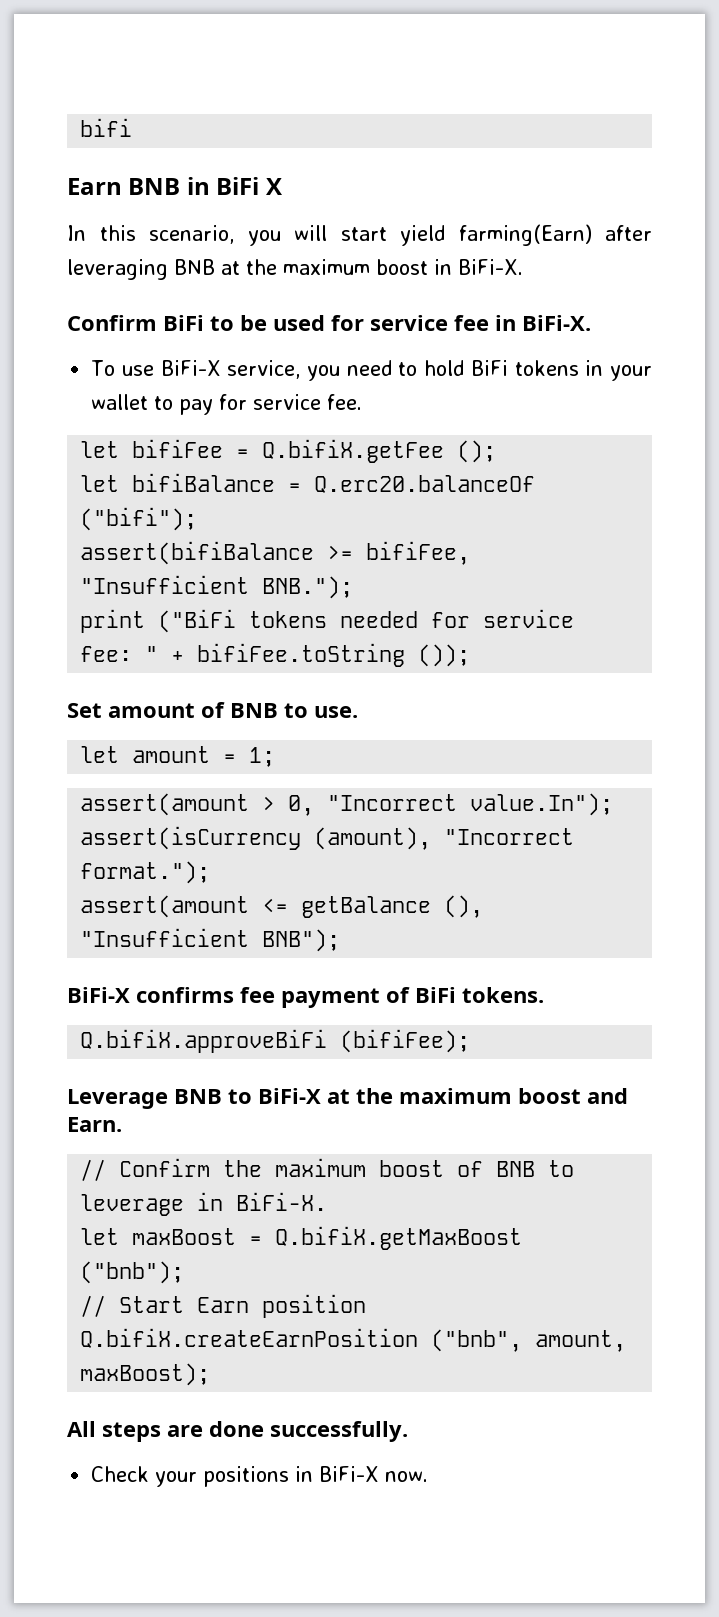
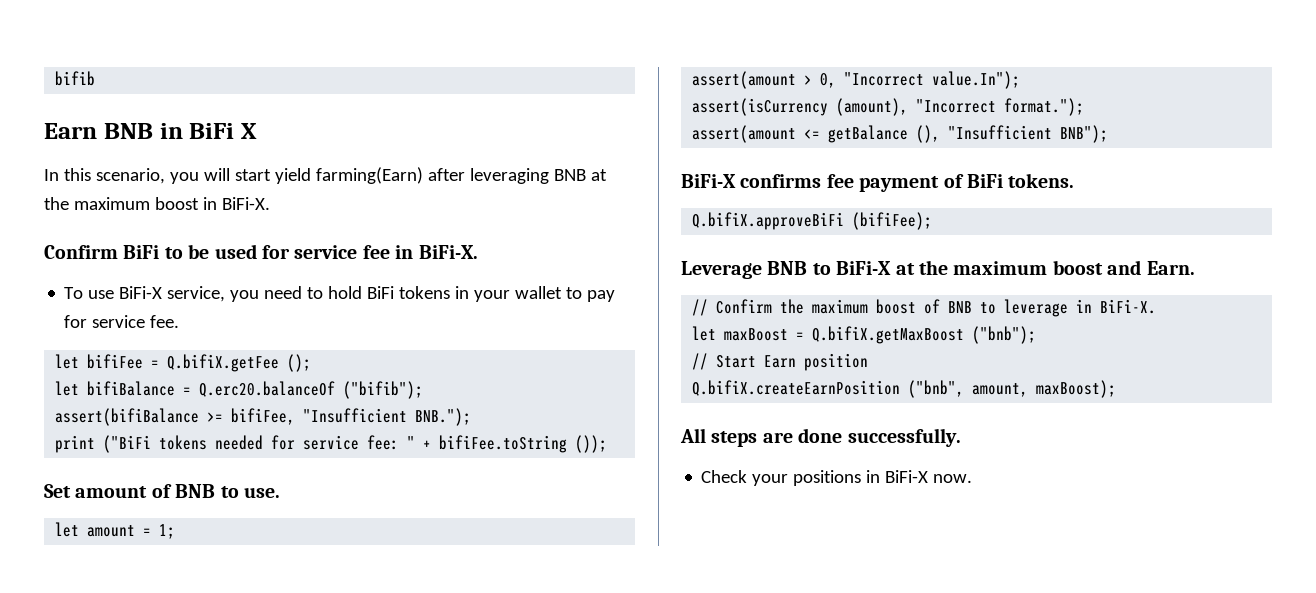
[80,118,133,137] bifi -> [55,71,96,86] bifib
[80,507,198,531] ("bifi"); -> [343,381,424,399] ("bifib");

